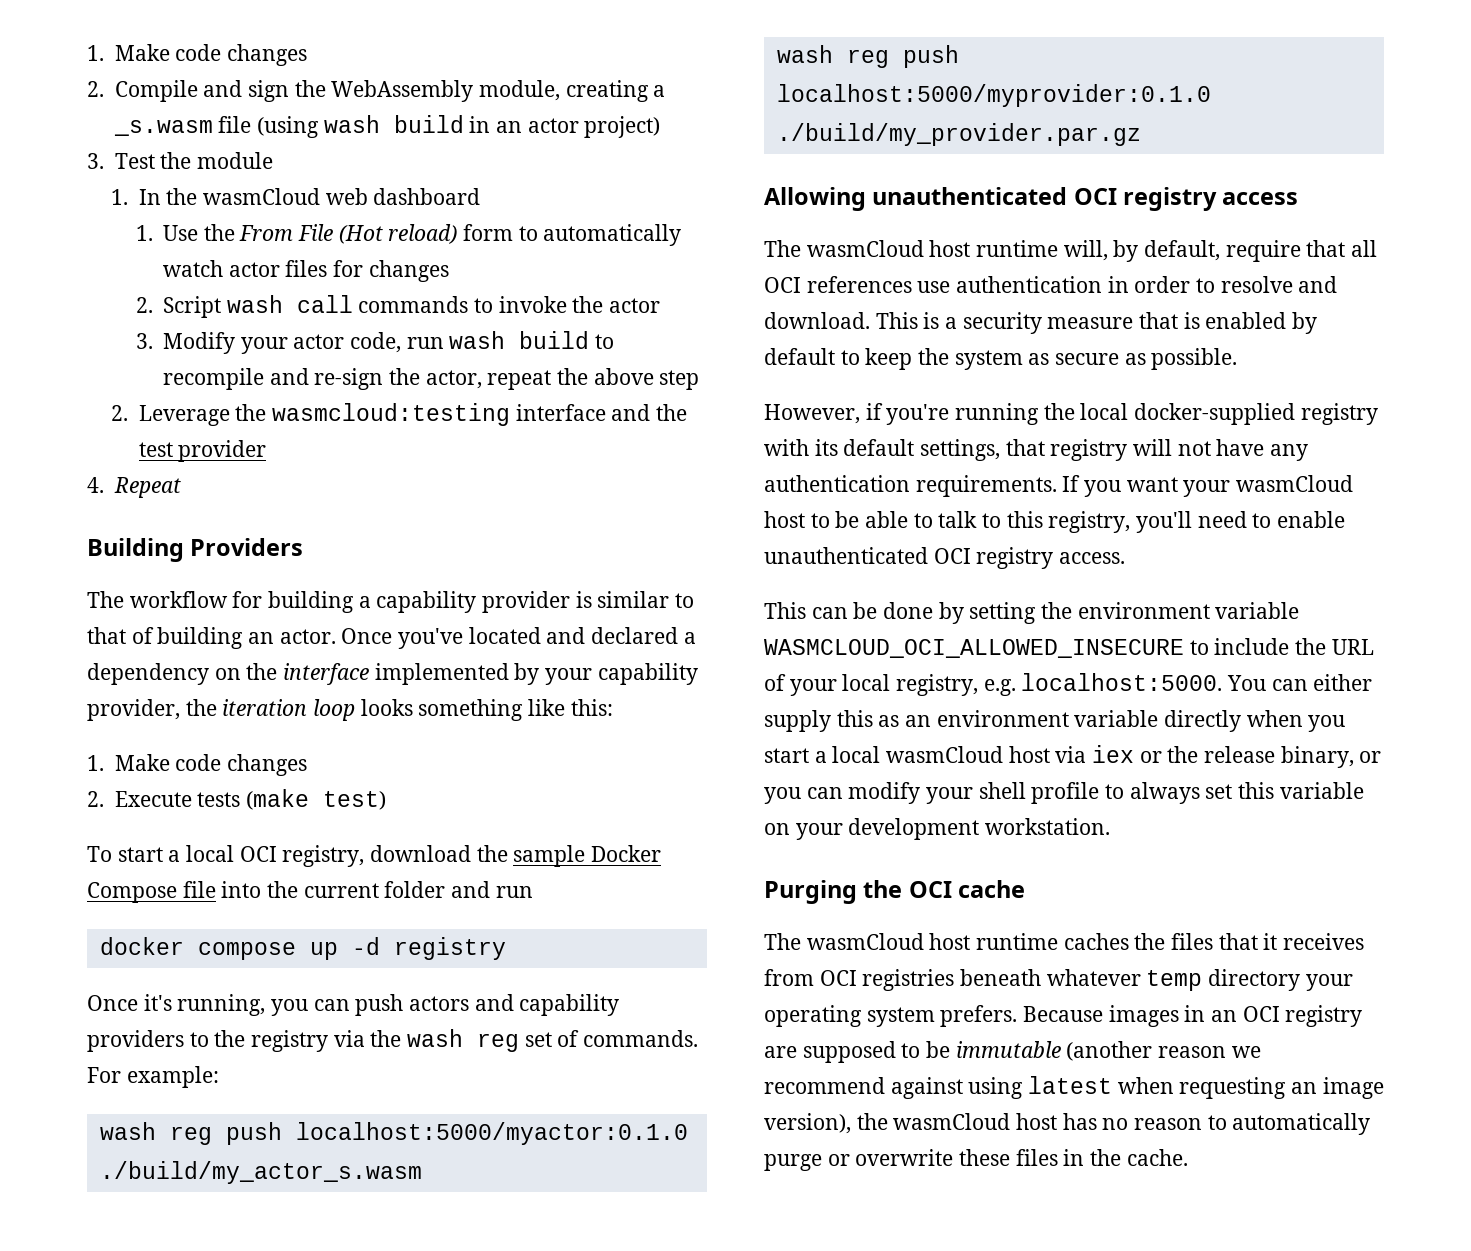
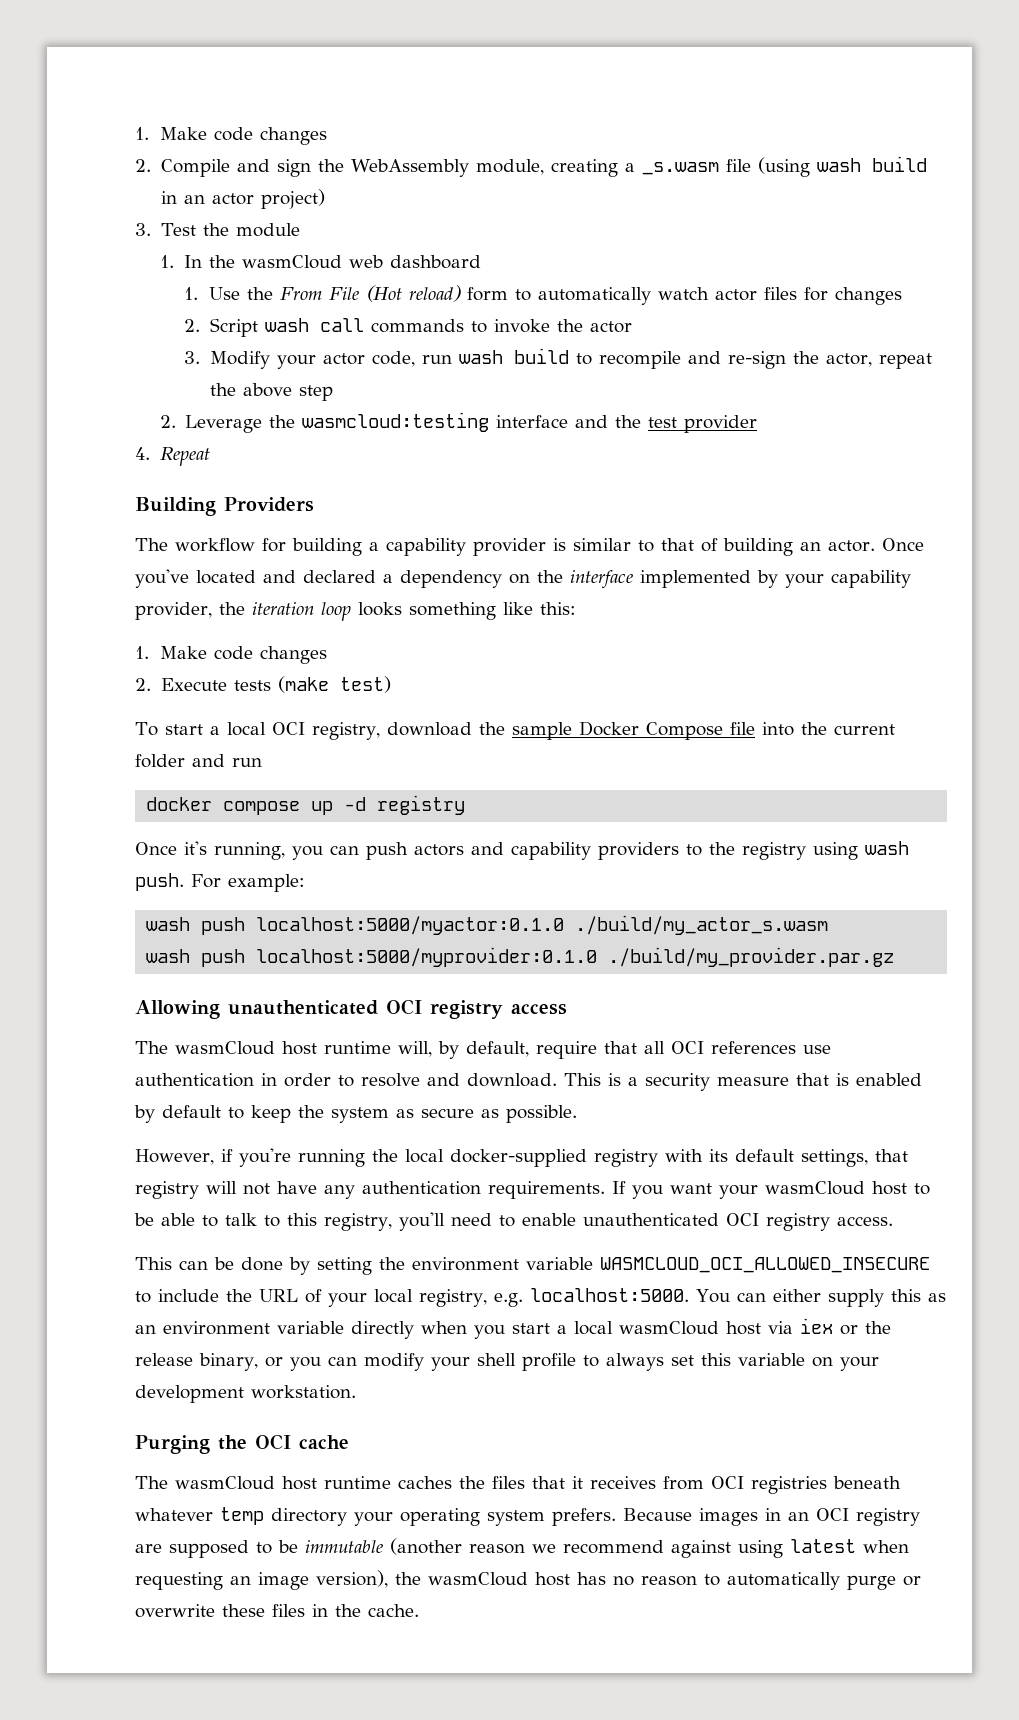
[333,1029,699,1052] via the wash reg set of commands. -> [813,841,909,860] [135,873,184,891] using wash push.
[169,1126,212,1145] reg -> (191, 924) none
[846,49,889,68] reg -> (191, 956) none

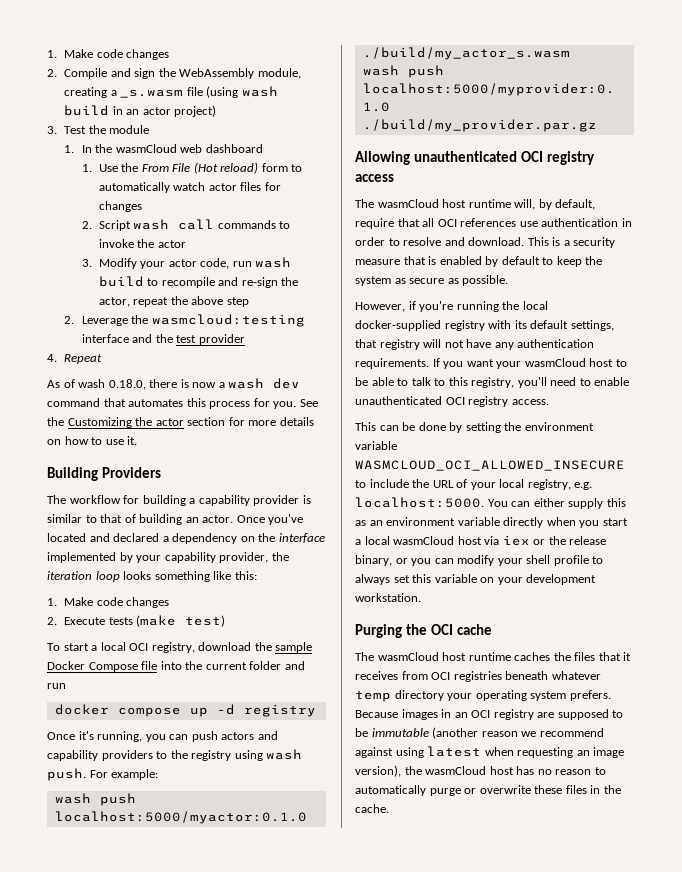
(210, 456) none -> [47,378,301,390] [47,398,318,409] [47,417,314,428] [47,436,138,445] // As of wash 0.18.0, there is now a wash dev command that automates this process for you. See the Customizing the actor section for more details on how to use it.

